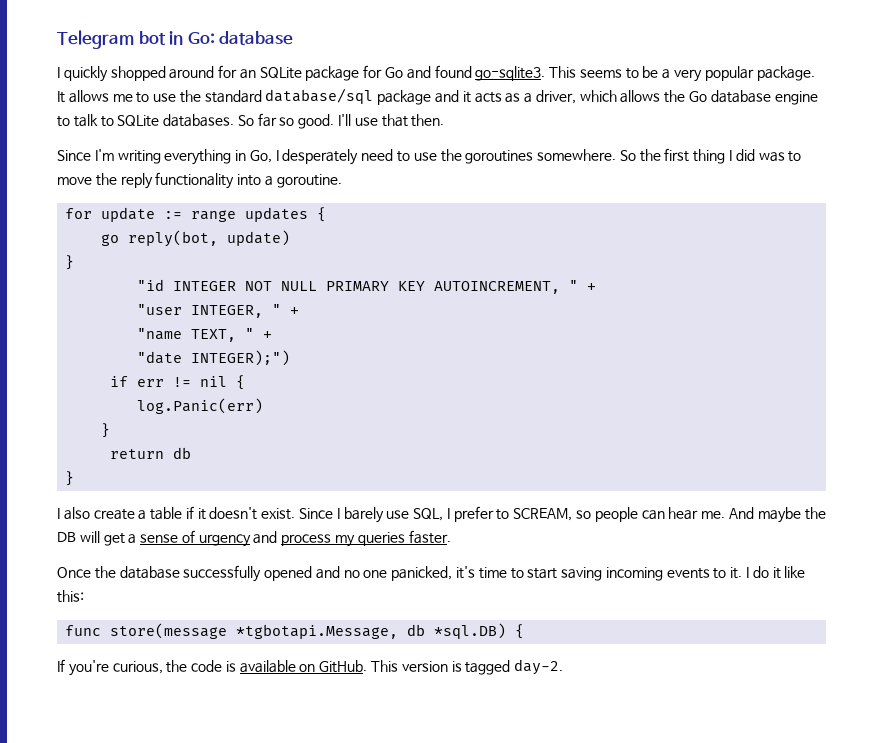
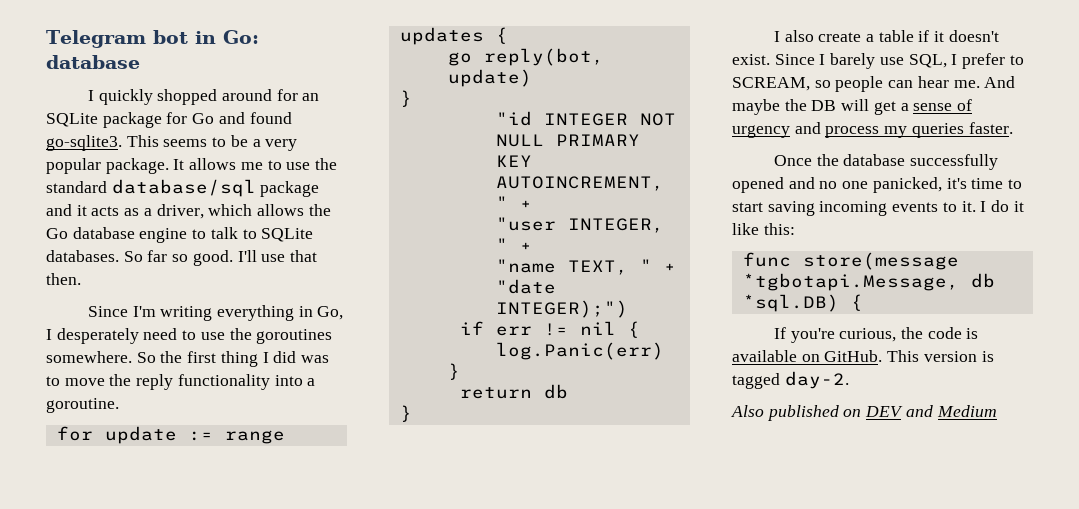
(564, 667) none -> [731,405,997,421] // Also published on DEV and Medium

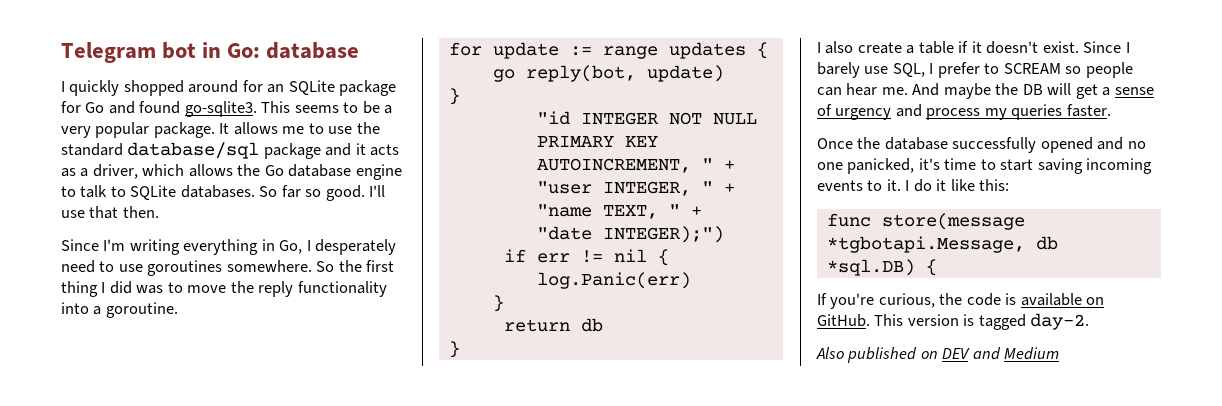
[229,328,252,340] the -> (143, 268) none
[732,77,810,91] SCREAM, -> [1003,63,1061,74] SCREAM

